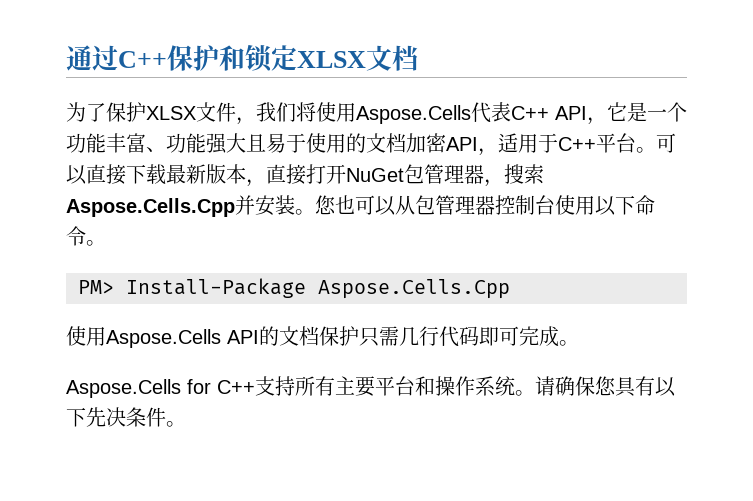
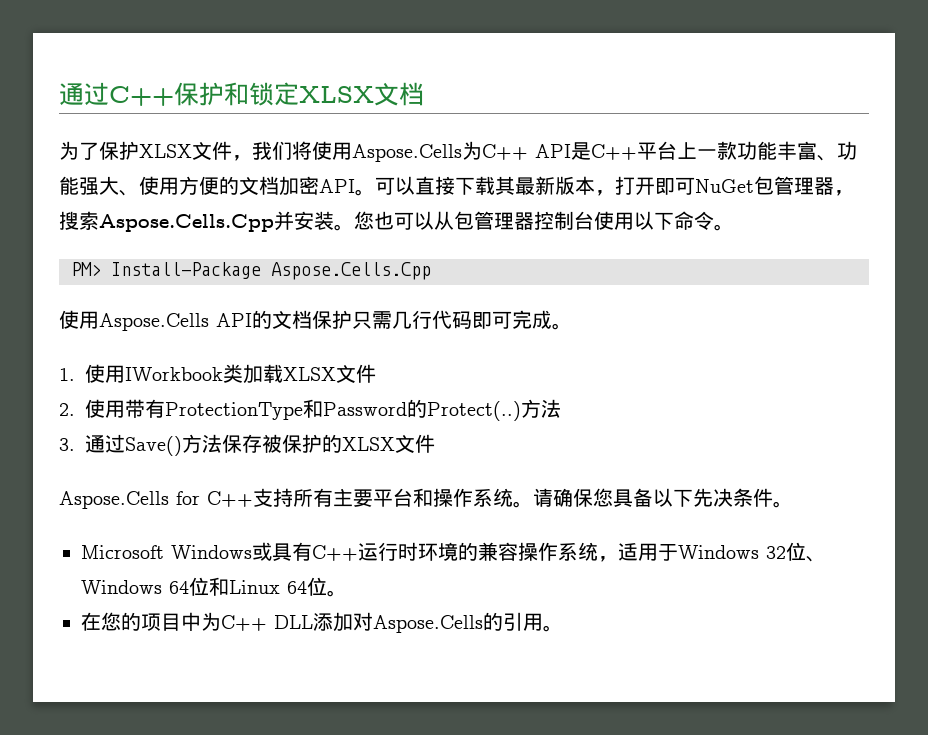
[471,102,511,123] 代表 -> [462,141,482,160] 为
[587,102,687,125] ，它是一个 -> [571,141,737,160] 是C++平台上一款
[246,133,346,153] 且易于使用 -> [119,176,219,196] 、使用方便
[478,133,636,156] ，适用于C++平台 -> (355, 186) none
(166, 174) none -> [495,176,515,195] 其
[266,164,346,185] 直接打开 -> [615,176,695,195] 打开即可
(579, 343) none -> [59,364,376,384] [59,399,561,421] [59,434,435,456] // 1.使用IWorkbook类加载XLSX文件 // 2.使用带有ProtectionType和Password的Protect(..)方法 // 3.通过Save()方法保存被保护的XLSX文件
[635,376,655,396] 有 -> [633,488,653,507] 备
(186, 424) none -> [81,542,826,562] [81,577,347,597] [81,612,563,633] // Microsoft Windows或具有C++运行时环境的兼容操作系统，适用于Windows 32位、Windows 64位和Linux 64位。 // 在您的项目中为C++ DLL添加对Aspose.Cells的引用。

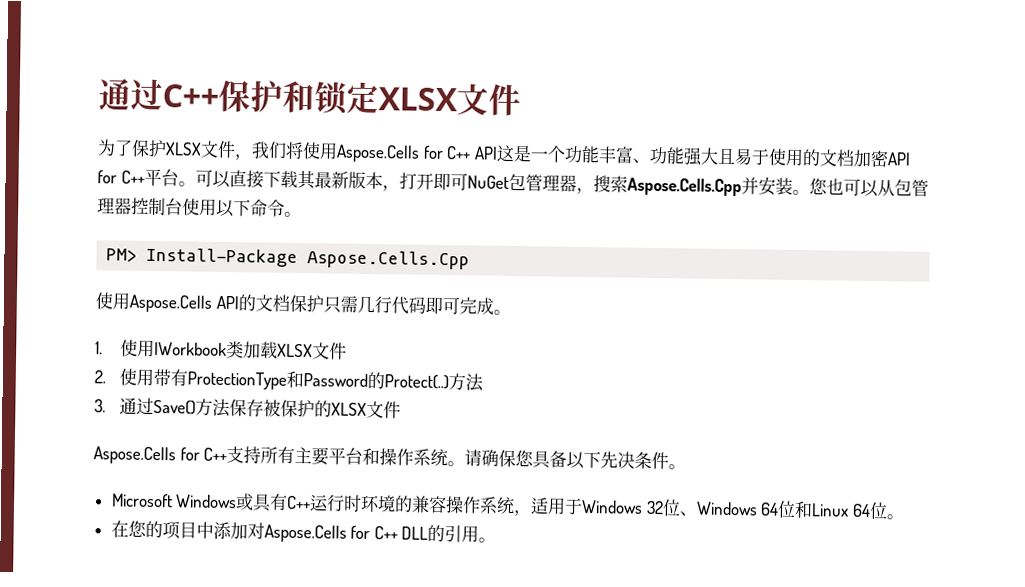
[399,82,424,106] 档 -> [488,83,521,117] 件
[462,141,482,160] 为 -> [422,145,444,160] for
[571,141,737,160] 是C++平台上一款 -> [495,144,566,163] 这是一个
[119,176,219,196] 、使用方便 -> [716,147,804,167] 且易于使用
(355, 186) none -> [97,168,179,187] for C++平台
[201,612,483,633] 为C++ DLL添加对Aspose.Cells -> [212,521,429,543] 添加对Aspose.Cells for C++ DLL

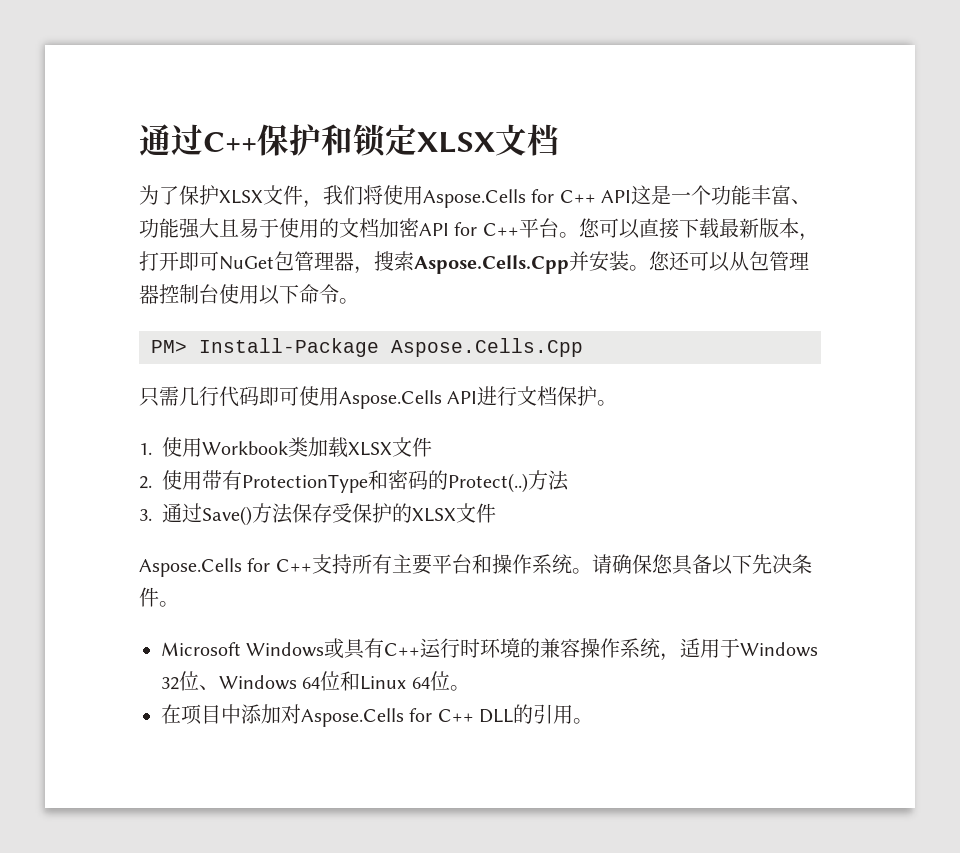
[488,83,521,117] 件 -> [527,124,559,156] 档
(196, 184) none -> [578,218,600,238] 您
[296,169,316,190] 其 -> (719, 228) none
[825,178,844,196] 也 -> [669,251,690,271] 还
[95,292,494,315] 使用Aspose.Cells API的文档保护只需几行代码即可完成 -> [139,386,598,409] 只需几行代码即可使用Aspose.Cells API进行文档保护
[153,341,227,357] IWorkbook -> [202,441,288,455] Workbook
[302,373,368,387] Password -> [388,470,428,490] 密码
[262,399,281,417] 被 -> [332,503,352,523] 受
[127,520,163,539] 您的 -> (181, 714) none

